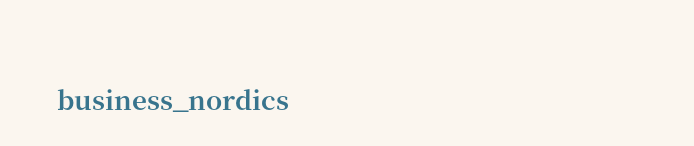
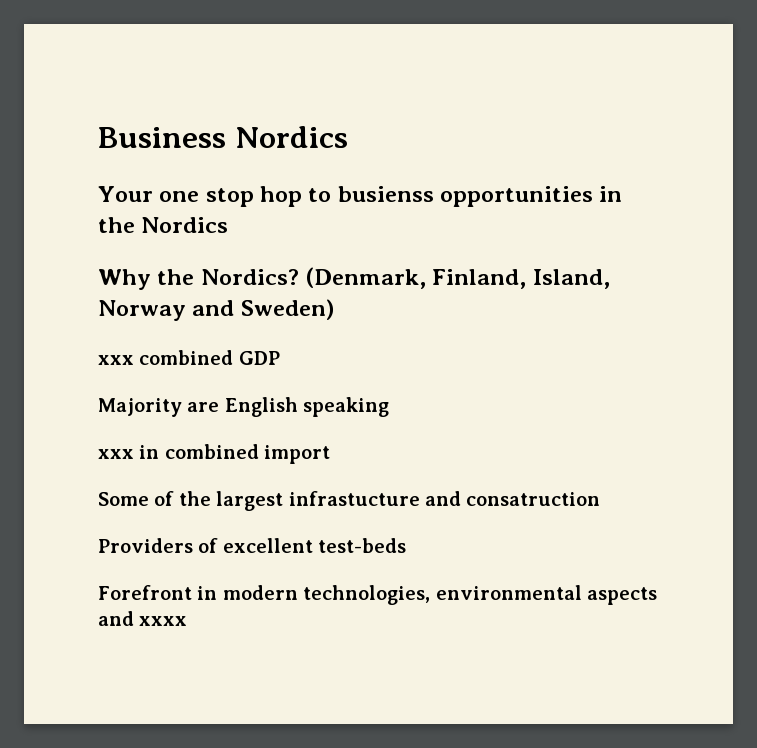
[57,89,289,112] business_nordics -> [98,126,348,148] [98,186,623,207] [98,217,229,233] [98,267,610,290] [98,299,334,321] [98,350,280,365] [98,397,390,417] [98,444,331,464] [98,491,601,511] [98,538,407,553] [98,585,657,605] [98,611,188,626] Business Nordics // Your one stop hop to busienss opportunities in the Nordics // Why the Nordics? (Denmark, Finland, Island, Norway and Sweden) // xxx combined GDP // Majority are English speaking // xxx in combined import // Some of the largest infrastucture and consatruction // Providers of excellent test-beds // Forefront in modern technologies, environmental aspects and xxxx

